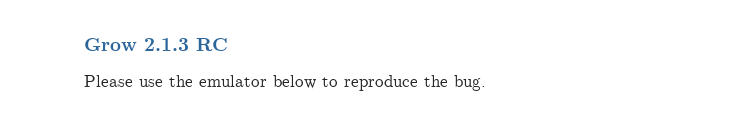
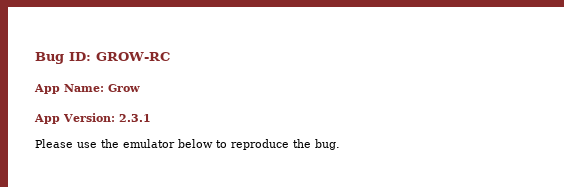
[84,38,228,51] Grow 2.1.3 RC -> [35,52,170,64] [34,84,140,94] [34,113,151,124] Bug ID: GROW-RC // App Name: Grow // App Version: 2.3.1

